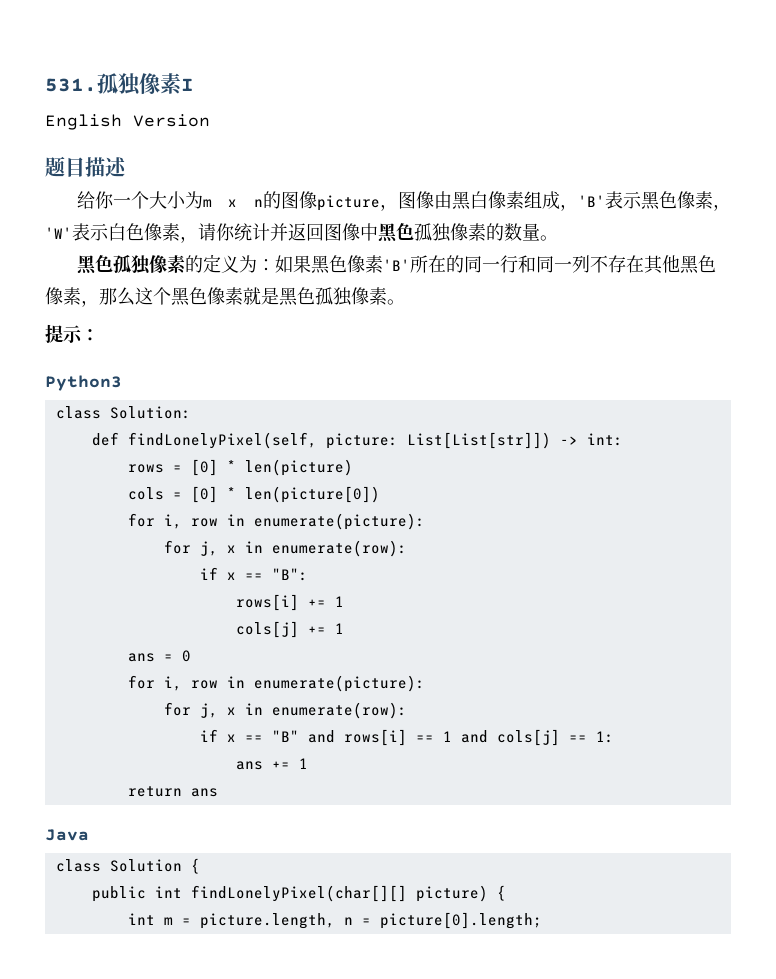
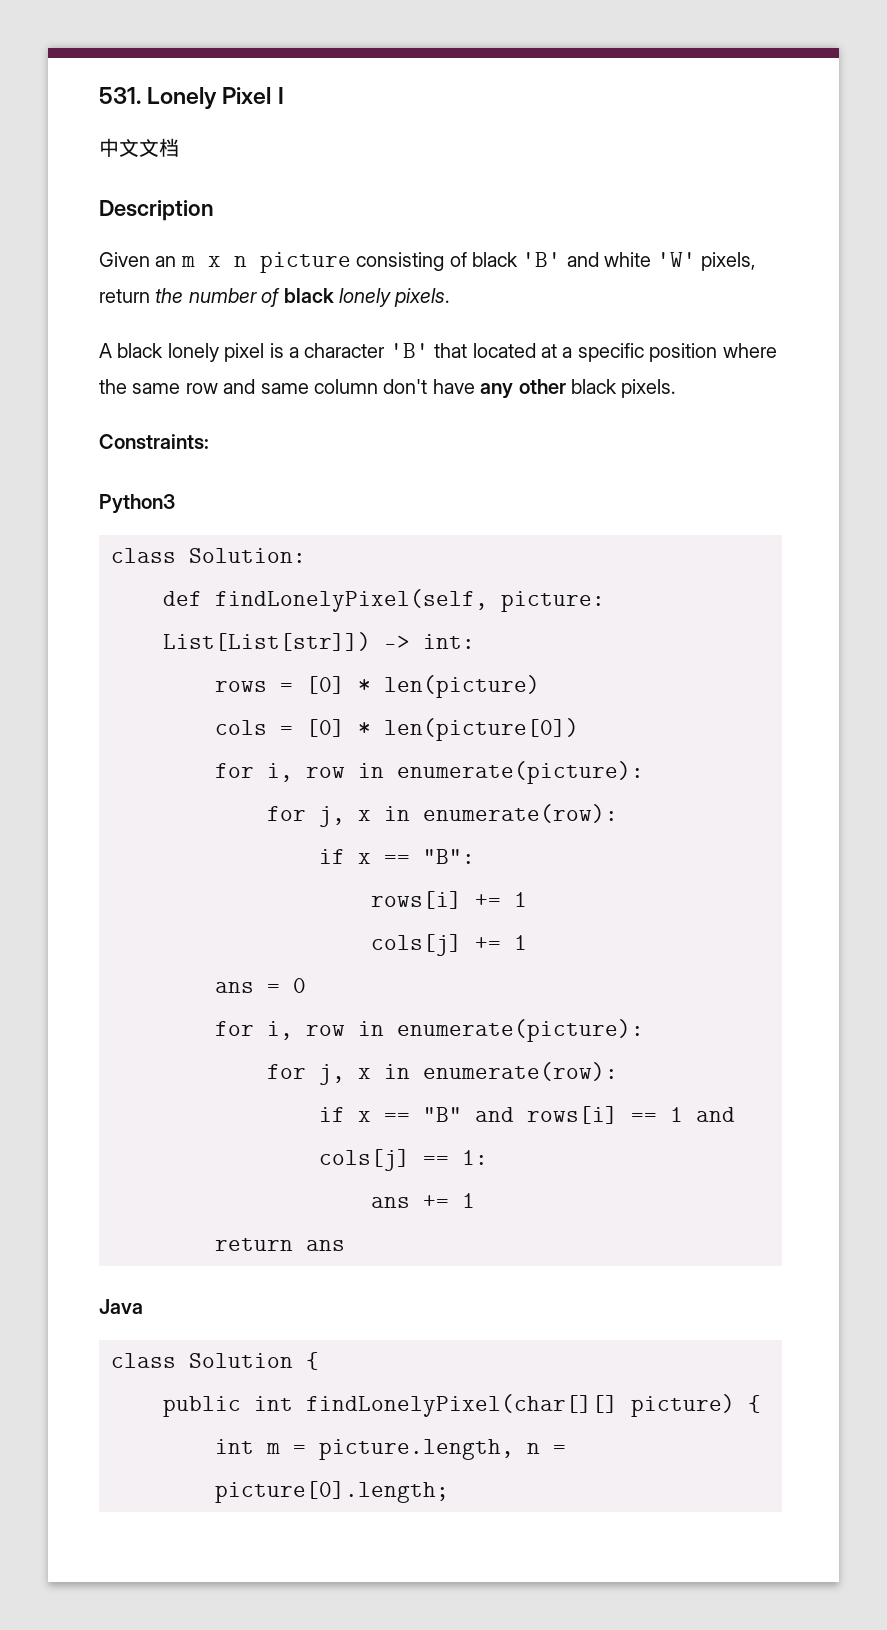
[97,73,194,96] [45,114,210,130] [45,156,127,177] [76,191,731,211] [45,223,558,243] [76,254,716,275] [45,287,405,307] [45,324,99,343] 孤独像素I // English Version // 题目描述 // 给你一个大小为m x n的图像picture，图像由黑白像素组成，'B'表示黑色像素，'W'表示白色像素，请你统计并返回图像中黑色孤独像素的数量。 // 黑色孤独像素的定义为：如果黑色像素'B'所在的同一行和同一列不存在其他黑色像素，那么这个黑色像素就是黑色孤独像素。 // 提示： -> [147,87,284,109] [99,138,179,157] [99,200,214,221] [99,252,755,273] [99,288,450,307] [99,343,777,362] [99,379,676,399] [99,434,209,449] Lonely Pixel I // 中文文档 // Description // Given an m x n picture consisting of black 'B' and white 'W' pixels, return the number of black lonely pixels. // A black lonely pixel is a character 'B' that located at a specific position where the same row and same column don't have any other black pixels. // Constraints:

